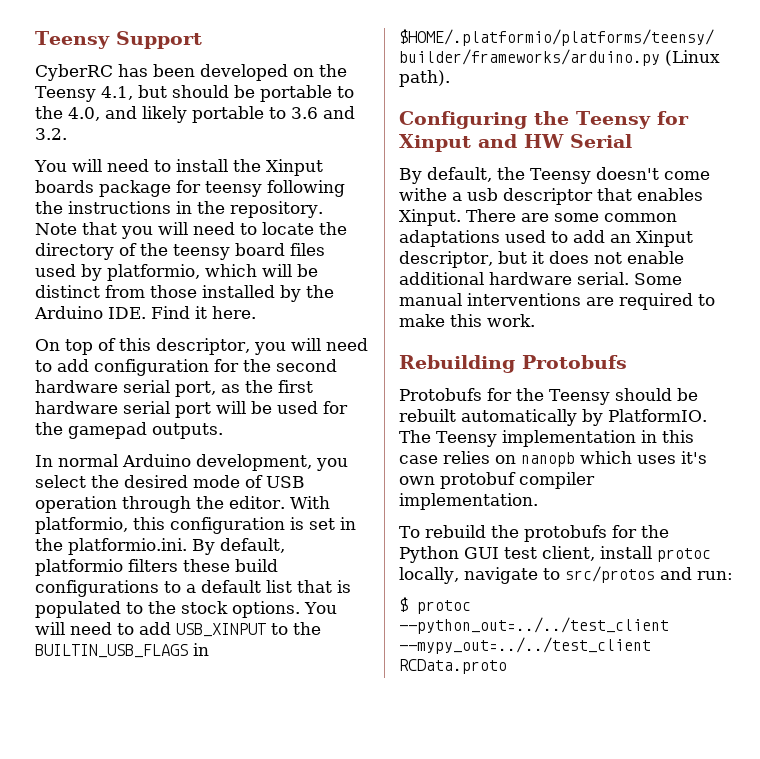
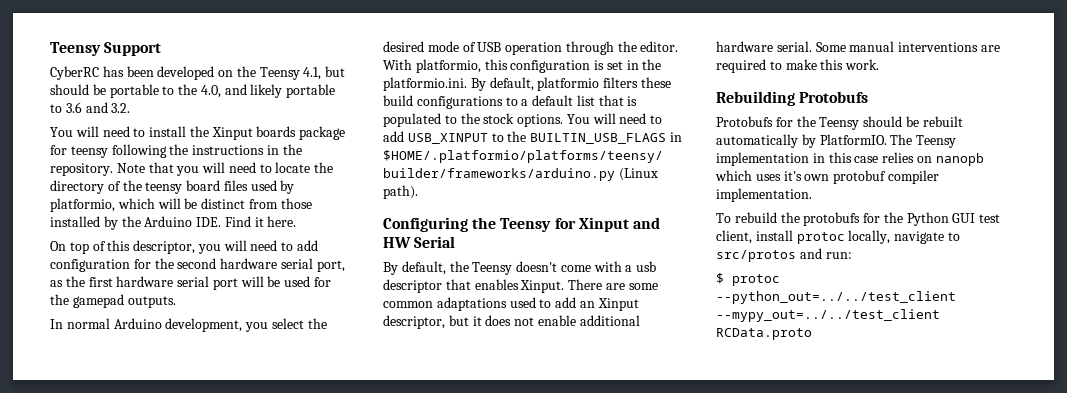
[399,188,447,201] withe -> [593,261,622,272] with

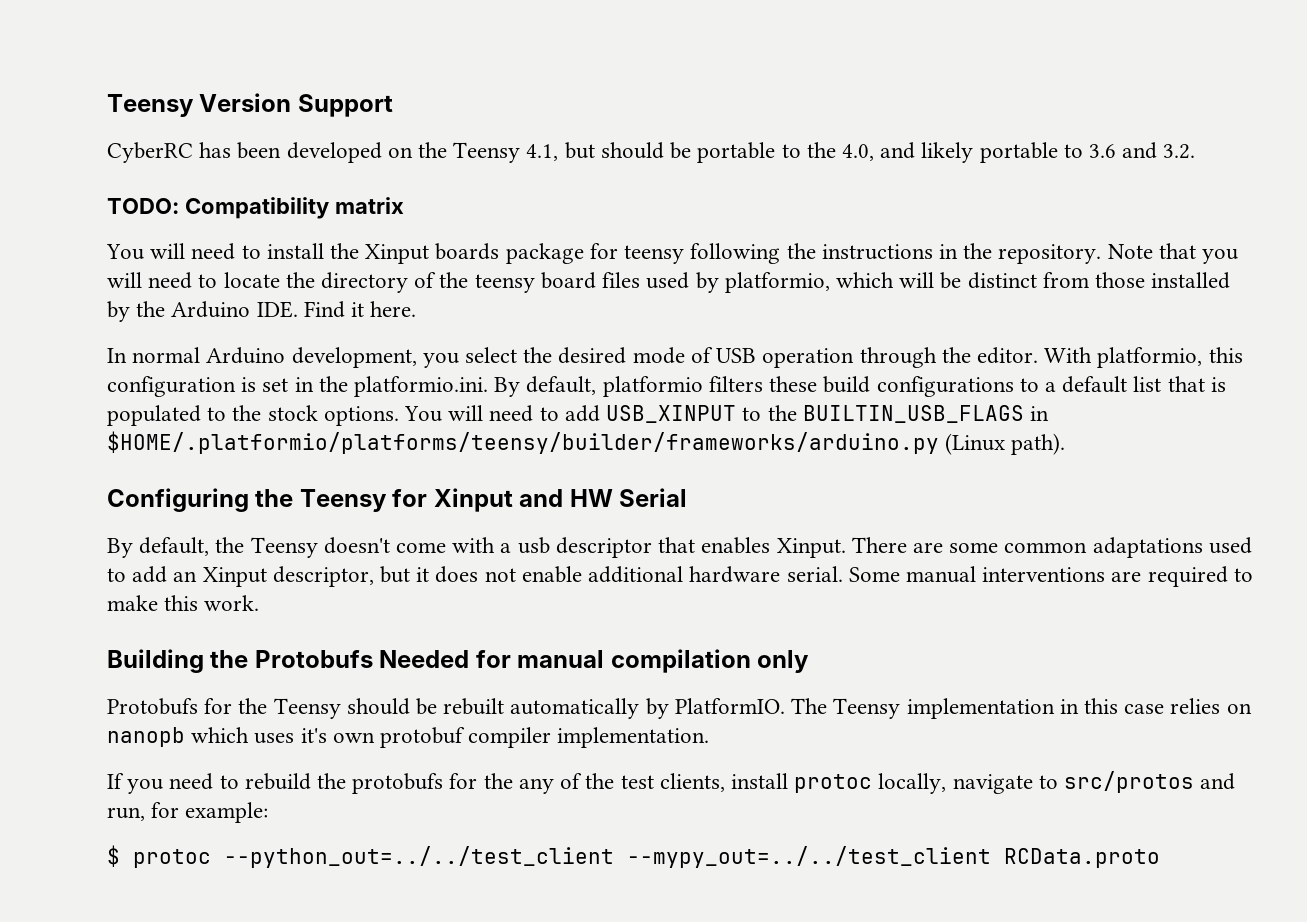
[50,42,101,56] Teensy -> [107,93,292,117] Teensy Version
(131, 108) none -> [107,197,404,219] // TODO: Compatibility matrix
[50,240,319,254] [50,258,345,272] [50,276,332,290] [50,294,176,308] // On top of this descriptor, you will need to add configuration for the second hardware serial port, as the first hardware serial port will be used for the gamepad outputs. -> (417, 309) none
[716,91,869,106] Rebuilding Protobufs -> [107,649,810,673] Building the Protobufs Needed for manual compilation only
[716,213,731,223] To -> [107,773,239,794] If you need to
[906,212,1001,226] [716,230,752,244] Python GUI test client, -> [518,773,725,794] any of the test clients,
[825,252,852,259] run: -> [107,802,269,823] run, for example:

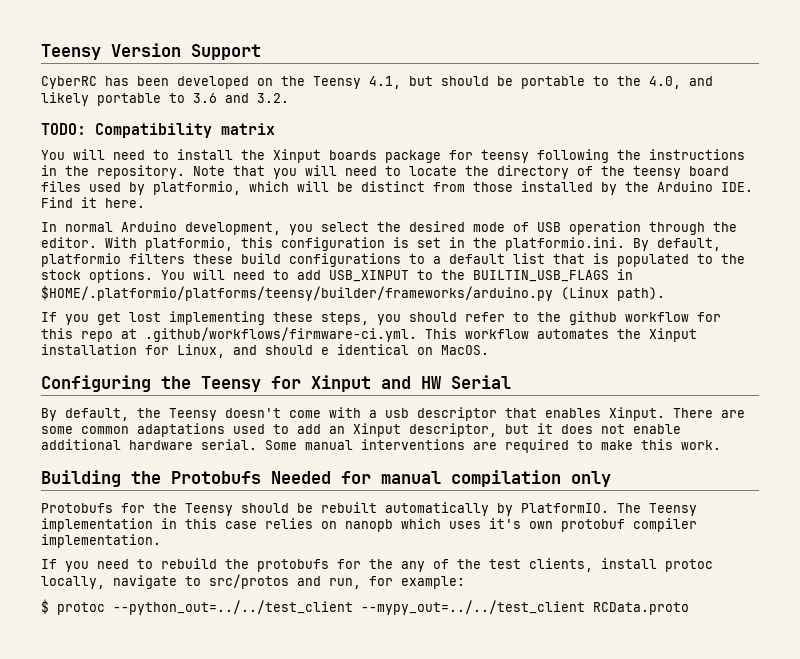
(1066, 444) none -> [41,311,721,325] [41,327,697,342] [41,344,489,358] // If you get lost implementing these steps, you should refer to the github workflow for this repo at .github/workflows/firmware-ci.yml. This workflow automates the Xinput installation for Linux, and should e identical on MacOS.

